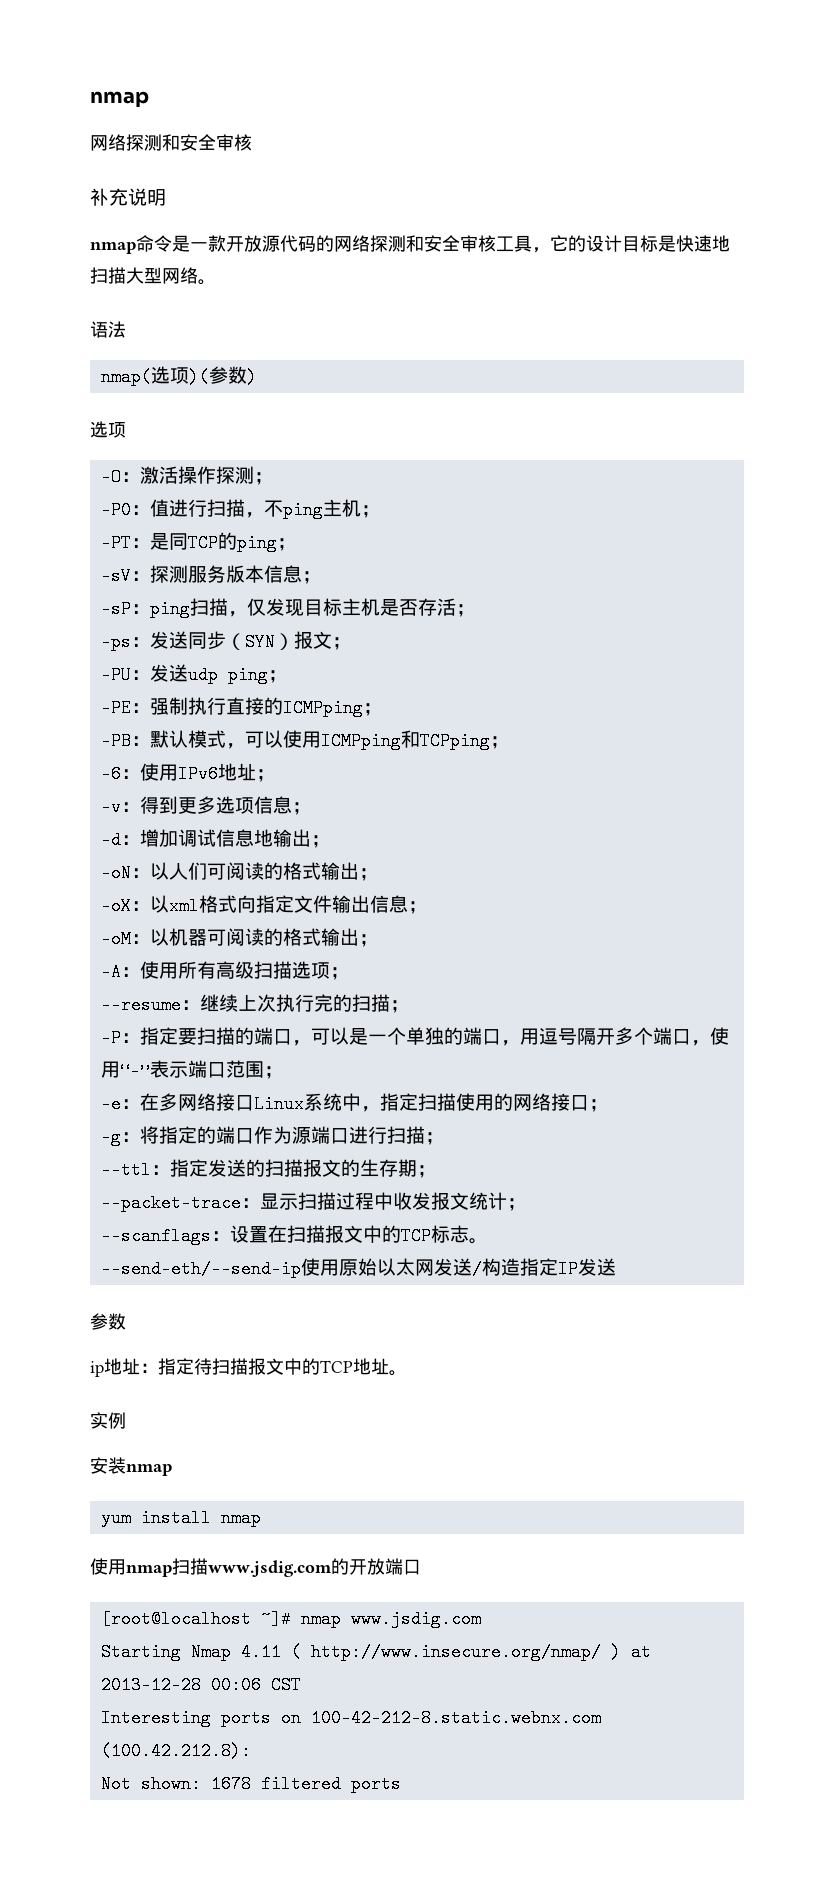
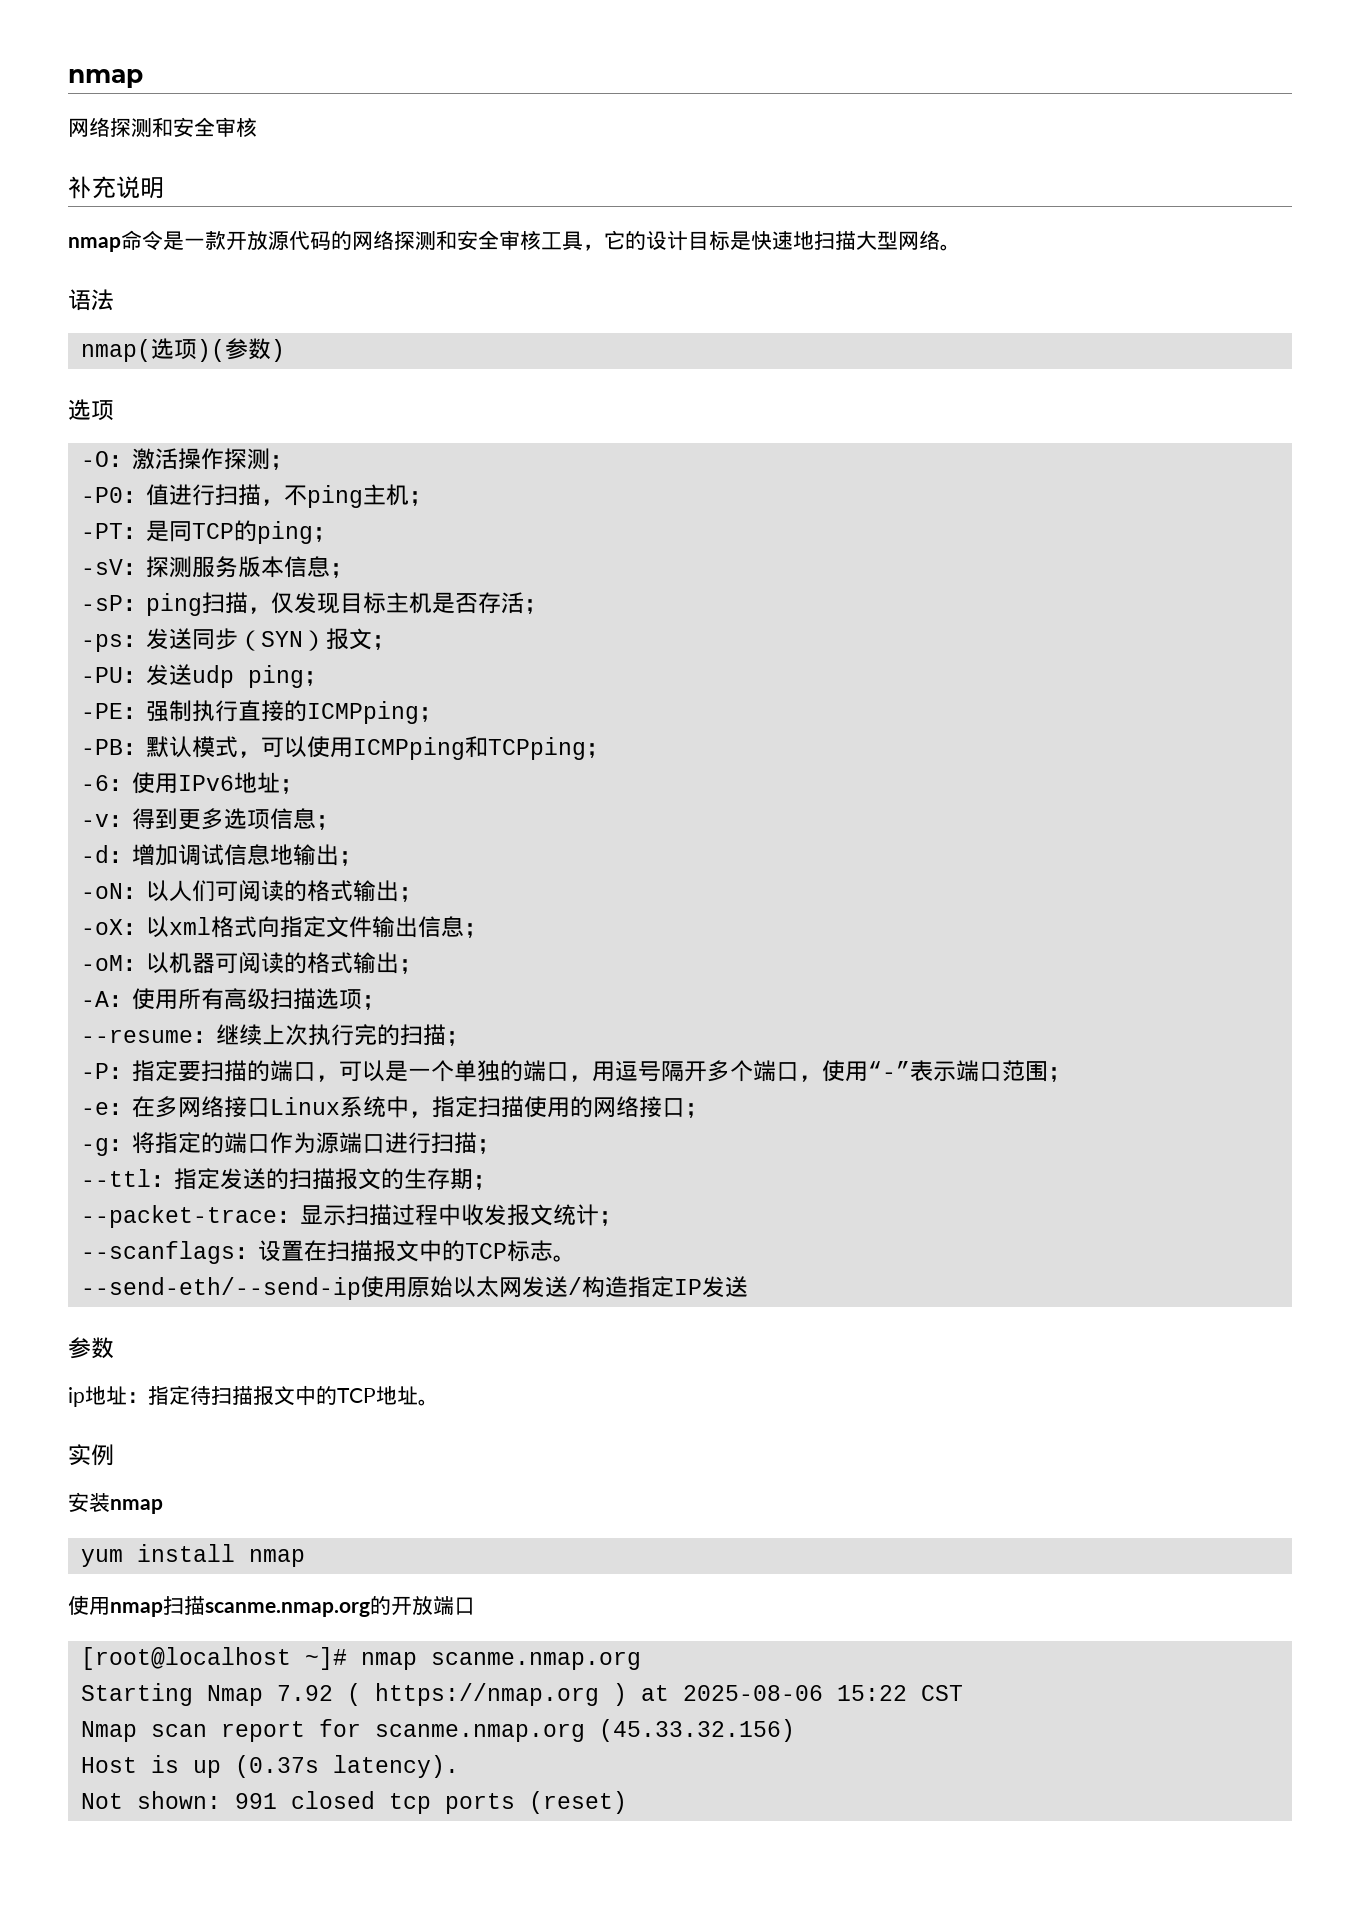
[208,1560,332,1577] www.jsdig.com -> [205,1602,370,1617] scanme.nmap.org
[350,1610,481,1628] www.jsdig.com -> [430,1651,641,1670] scanme.nmap.org
[240,1643,651,1661] [100,1676,301,1694] [100,1709,601,1727] [100,1742,251,1760] [100,1775,401,1793] 4.11 ( http://www.insecure.org/nmap/ ) at 2013-12-28 00:06 CST // Interesting ports on 100-42-212-8.static.webnx.com (100.42.212.8): // Not shown: 1678 filtered ports -> [276,1683,963,1706] [80,1719,795,1742] [80,1755,459,1778] [80,1791,627,1814] 7.92 ( https://nmap.org ) at 2025-08-06 15:22 CST // Nmap scan report for scanme.nmap.org (45.33.32.156) // Host is up (0.37s latency). // Not shown: 991 closed tcp ports (reset)

